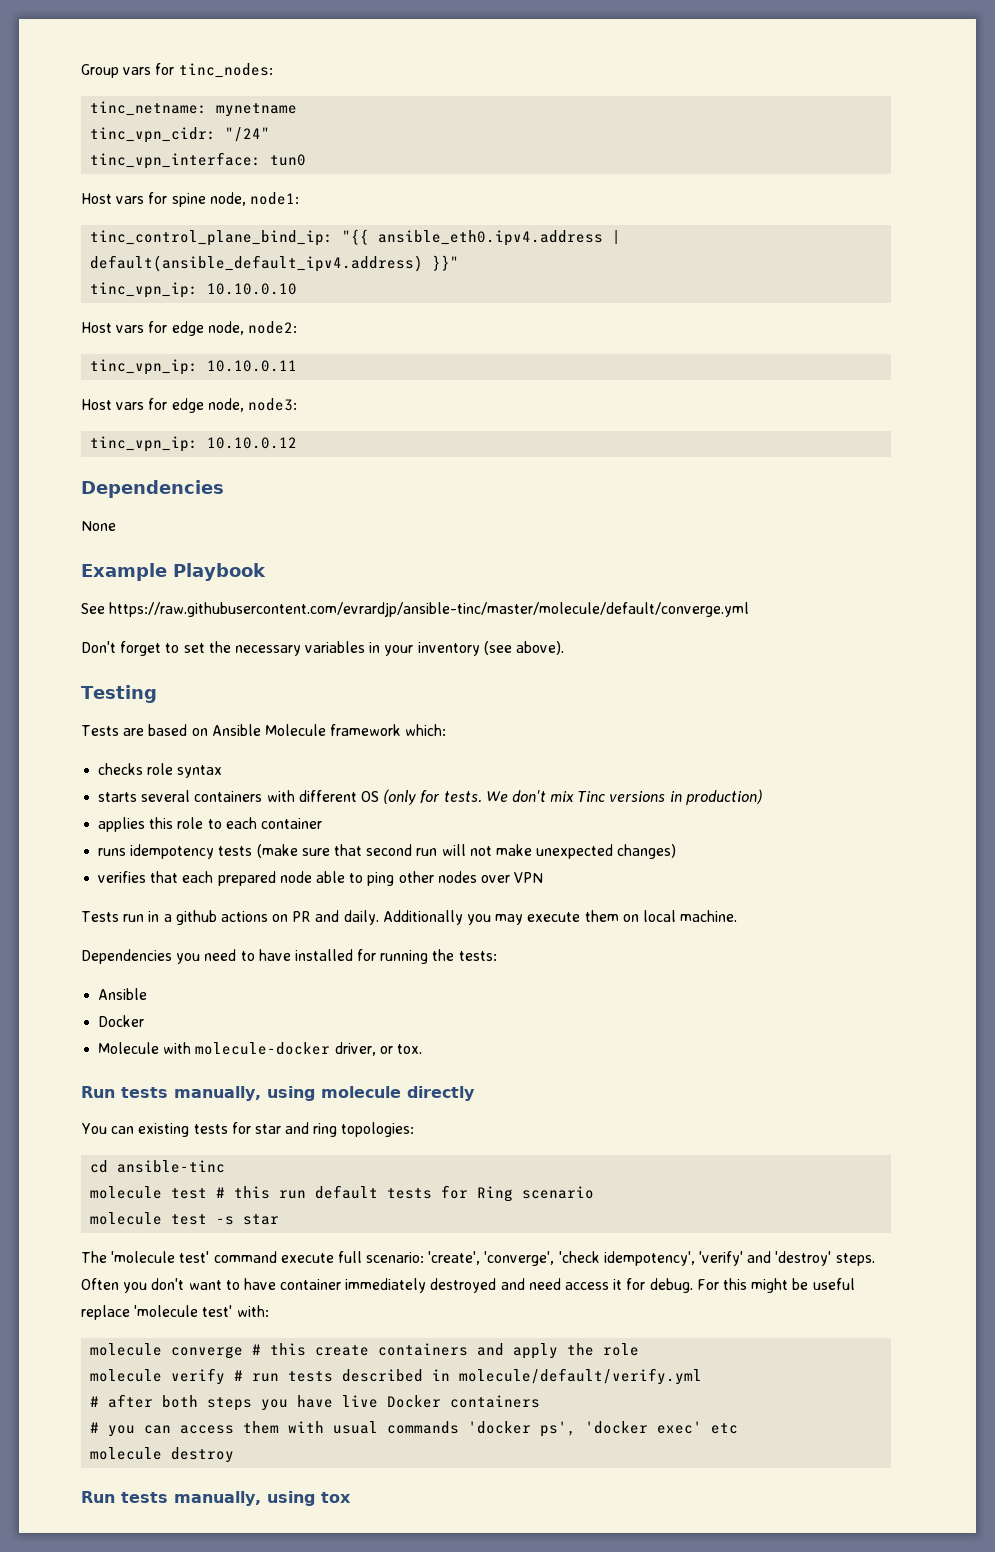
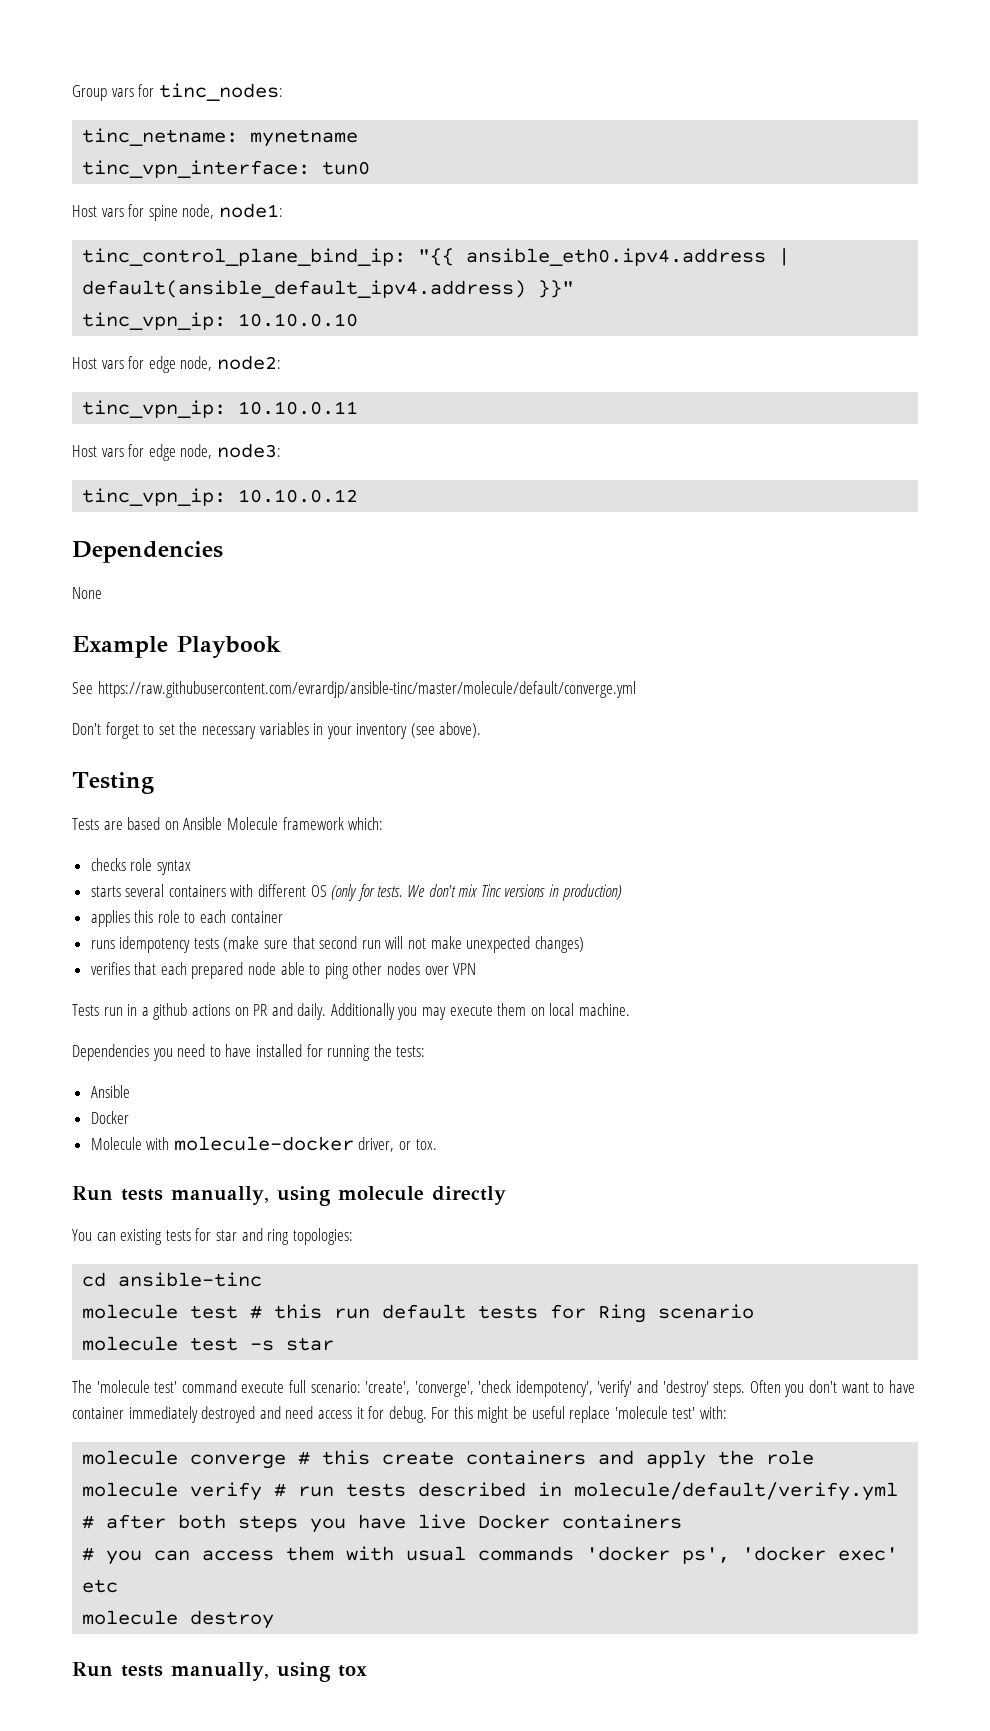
[90,127,271,143] // tinc_vpn_cidr: "/24" -> (359, 138) none

